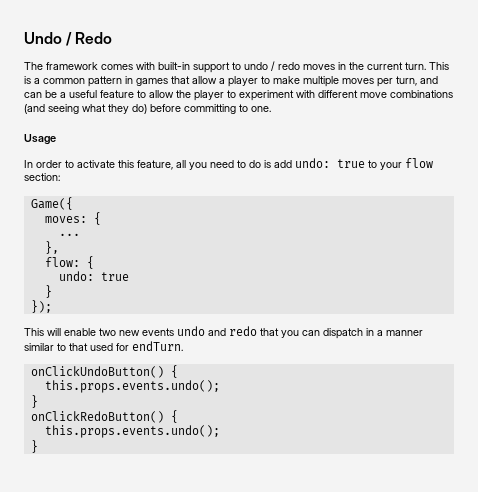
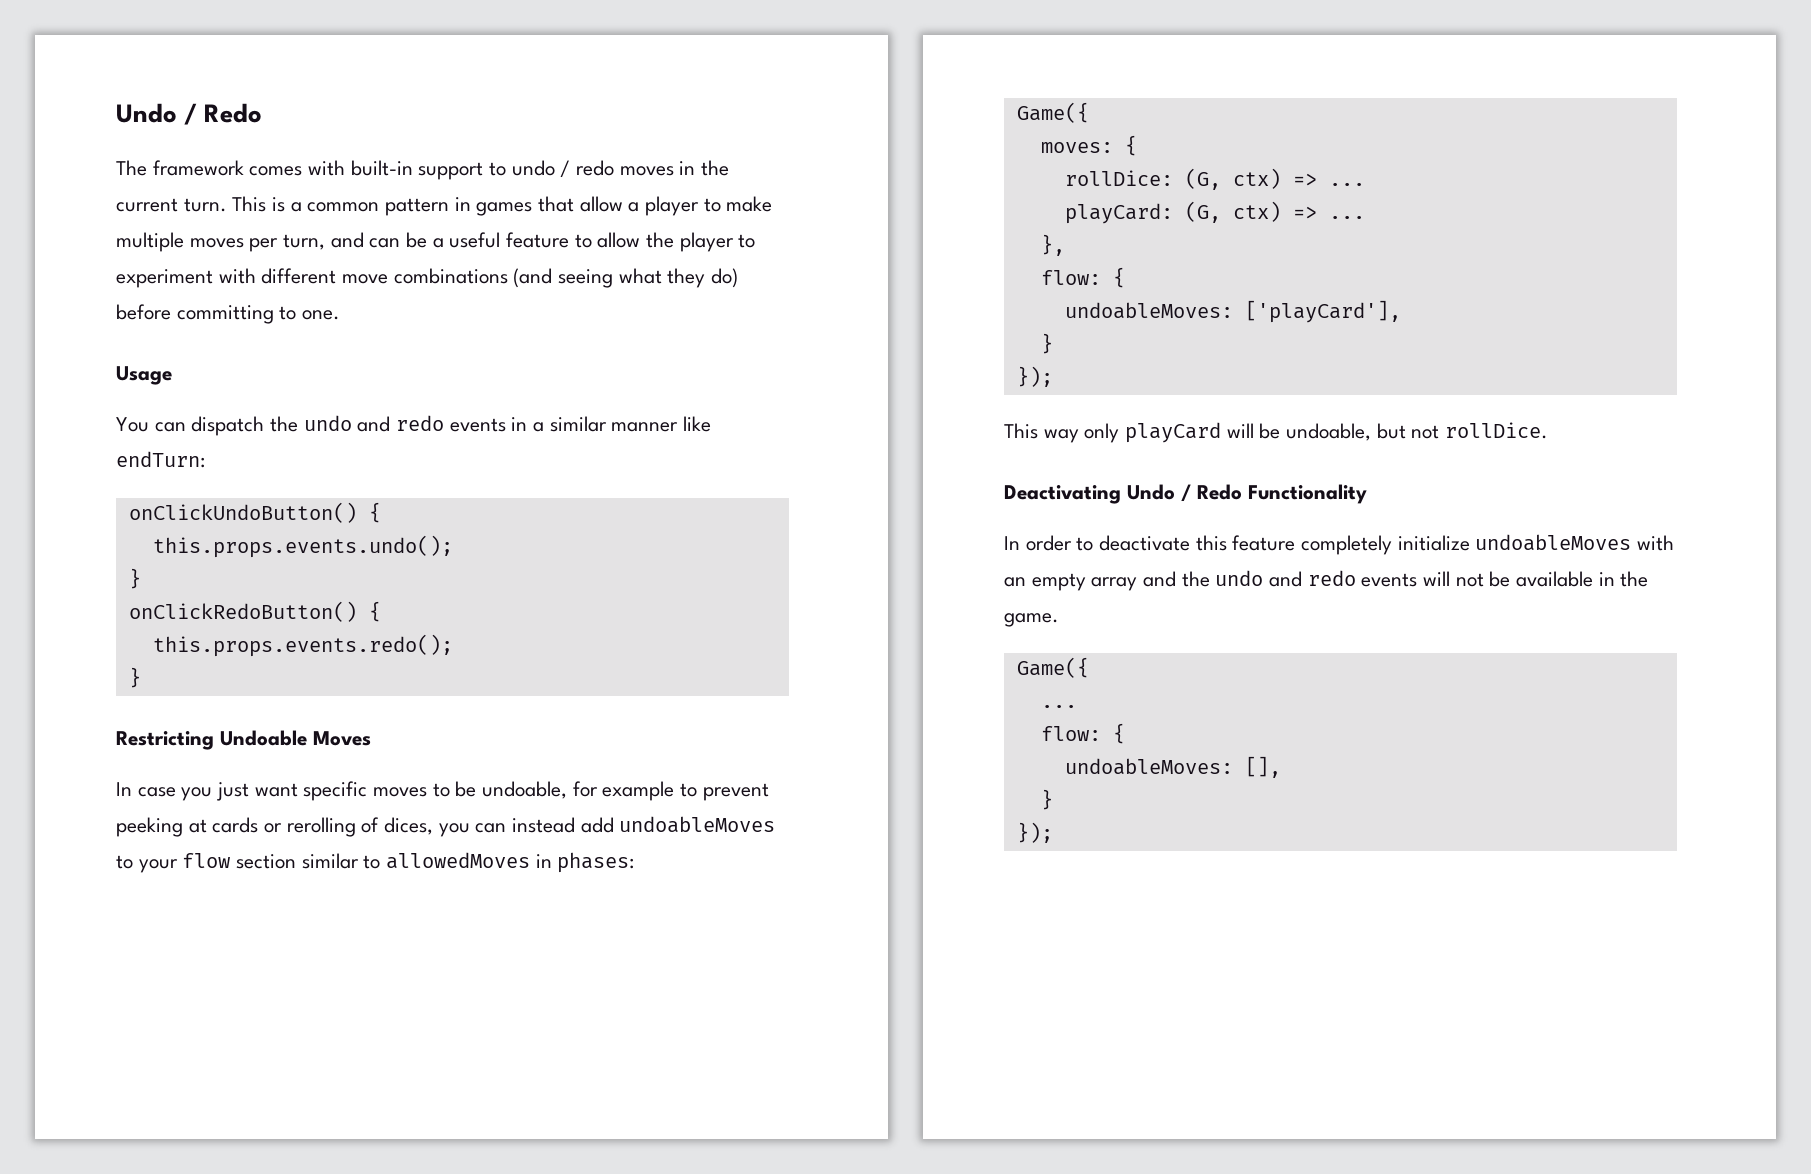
[24,158,433,170] [24,173,60,181] [30,197,73,210] [44,212,101,225] [58,233,80,236] [44,241,59,254] [44,256,94,269] [58,271,129,281] [44,285,52,298] [30,300,52,313] [24,326,423,339] [24,341,183,351] In order to activate this feature, all you need to do is add undo: true to your flow section: // Game({ // moves: { // ... // }, // flow: { // undo: true // } // }); // This will enable two new events undo and redo that you can dispatch in a manner similar to that used for endTurn. -> [116,415,712,436] [116,451,205,468] You can dispatch the undo and redo events in a similar manner like endTurn:
[44,425,220,438] [30,440,38,453] this.props.events.undo(); // } -> [152,634,453,657] [128,667,141,688] [116,730,371,750] [116,781,769,801] [116,816,776,837] [116,852,635,873] [1016,102,1089,123] [1040,135,1137,156] [1064,168,1365,190] [1064,201,1365,224] [1040,234,1065,256] [1040,267,1125,288] [1064,300,1401,323] [1040,333,1053,354] [1016,366,1053,387] [1004,422,1549,443] [1004,484,1367,504] [1004,534,1675,555] [1004,570,1649,591] [1004,613,1059,627] [1016,657,1089,678] [1040,705,1077,708] [1040,723,1125,744] [1064,756,1281,778] [1040,789,1053,810] [1016,822,1053,843] this.props.events.redo(); // } // Restricting Undoable Moves // In case you just want specific moves to be undoable, for example to prevent peeking at cards or rerolling of dices, you can instead add undoableMoves to your flow section similar to allowedMoves in phases: // Game({ // moves: { // rollDice: (G, ctx) => ... // playCard: (G, ctx) => ... // }, // flow: { // undoableMoves: ['playCard'], // } // }); // This way only playCard will be undoable, but not rollDice. // Deactivating Undo / Redo Functionality // In order to deactivate this feature completely initialize undoableMoves with an empty array and the undo and redo events will not be available in the game. // Game({ // ... // flow: { // undoableMoves: [], // } // });

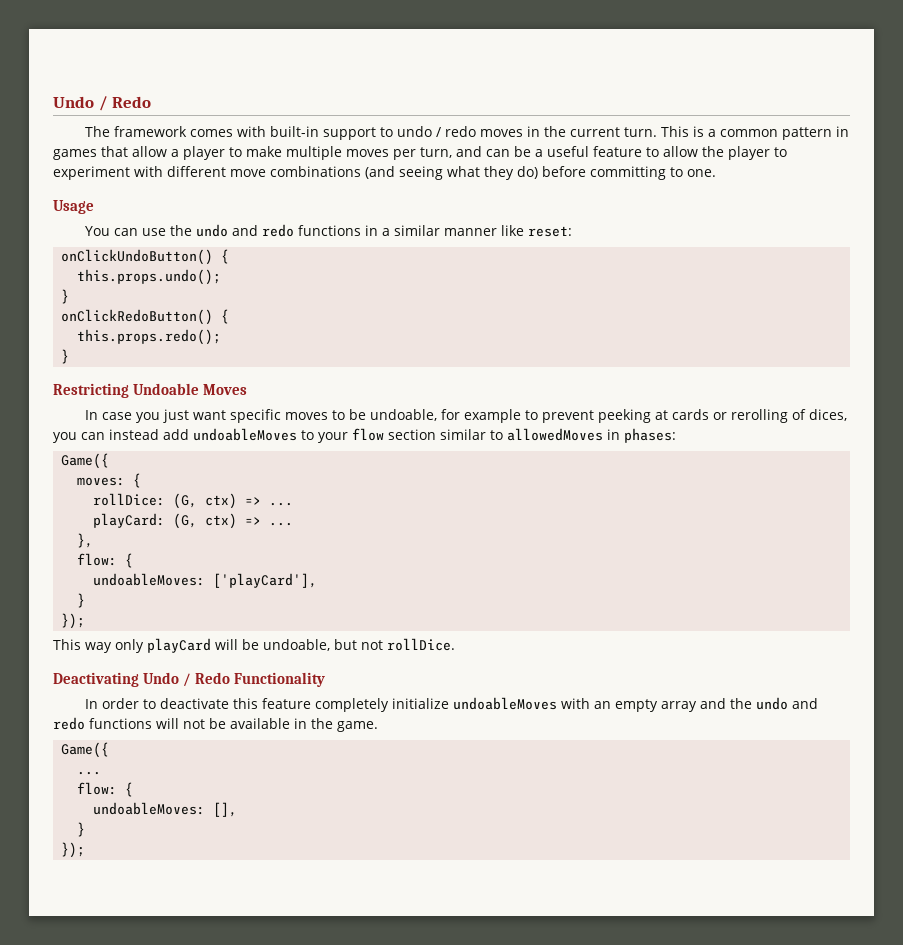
[191,415,506,436] dispatch the undo and redo events -> [141,224,361,237] use the undo and redo functions
[116,451,205,468] endTurn: -> [527,226,572,237] reset:
[152,535,453,558] this.props.events.undo(); -> [77,269,222,285] this.props.undo();
[152,634,453,657] this.props.events.redo(); -> [77,329,222,345] this.props.redo();
[1361,573,1418,587] events -> [89,718,152,729] functions

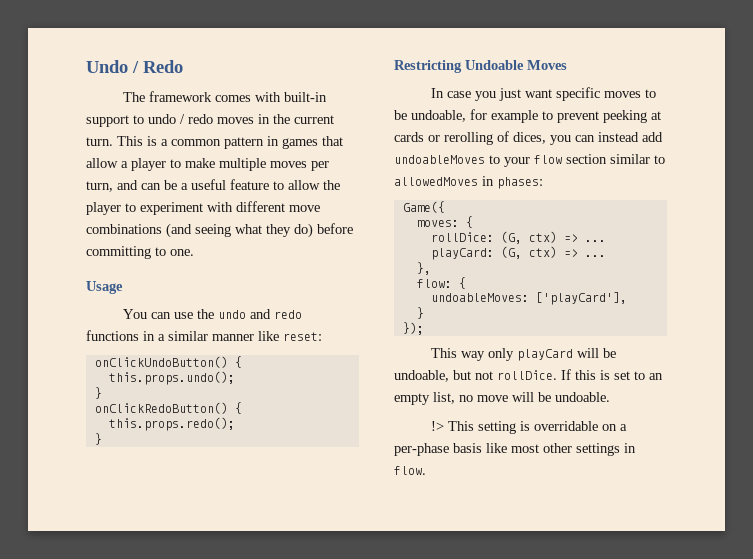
[53,672,325,687] [84,697,818,712] [53,717,378,732] [61,742,110,758] [77,771,102,775] [77,782,134,797] [93,802,238,817] [77,822,86,837] [61,842,86,858] // Deactivating Undo / Redo Functionality // In order to deactivate this feature completely initialize undoableMoves with an empty array and the undo and redo functions will not be available in the game. // Game({ // ... // flow: { // undoableMoves: [], // } // }); -> [561,369,663,380] [394,392,610,405] [431,421,628,434] [394,443,636,456] [394,466,426,475] If this is set to an empty list, no move will be undoable. // !> This setting is overridable on a per-phase basis like most other settings in flow.

